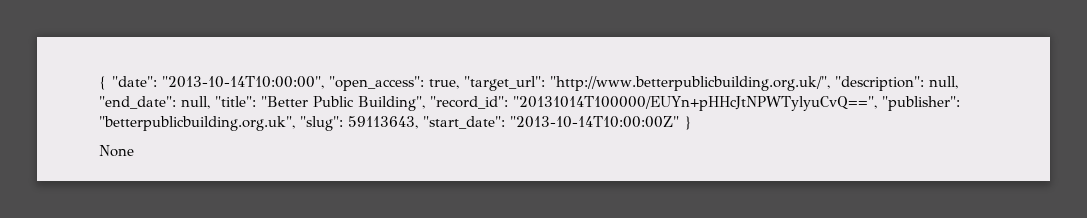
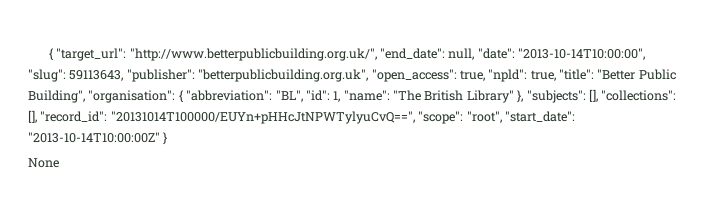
[99,76,958,91] [99,96,960,111] [99,116,418,131] { "date": "2013-10-14T10:00:00", "open_access": true, "target_url": "http://www.betterpublicbuilding.org.uk/", "description": null, "end_date": null, "title": "Better Public Building", "record_id": "20131014T100000/EUYn+pHHcJtNPWTylyuCvQ==", "publisher": "betterpublicbuilding.org.uk", "slug": 59113643, -> [48,48,646,61] [28,69,676,82] [28,89,677,103] [28,110,502,124] { "target_url": "http://www.betterpublicbuilding.org.uk/", "end_date": null, "date": "2013-10-14T10:00:00", "slug": 59113643, "publisher": "betterpublicbuilding.org.uk", "open_access": true, "npld": true, "title": "Better Public Building", "organisation": { "abbreviation": "BL", "id": 1, "name": "The British Library" }, "subjects": [], "collections": [], "record_id": "20131014T100000/EUYn+pHHcJtNPWTylyuCvQ==", "scope": "root",

